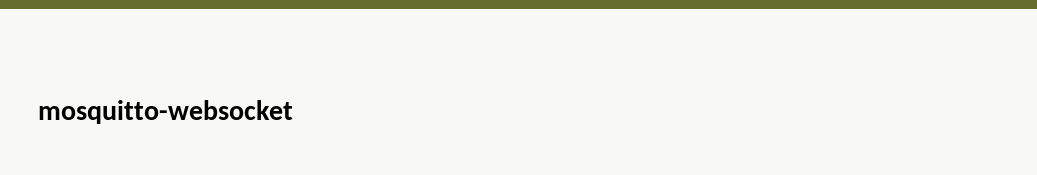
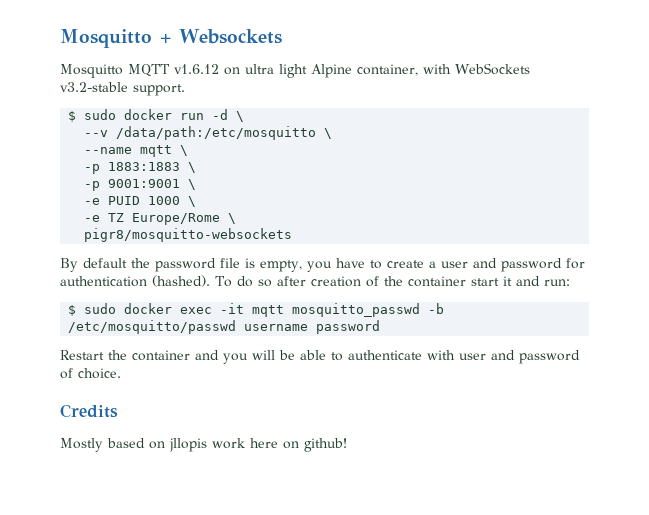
[38,100,293,124] mosquitto-websocket -> [60,29,282,48] [60,63,530,78] [60,82,185,96] [68,109,245,122] [84,126,333,140] [84,145,189,157] [84,162,197,174] [84,179,197,191] [84,196,197,207] [84,213,237,225] [84,228,293,242] [60,258,585,272] [60,275,570,287] [68,303,445,317] [68,320,381,334] [60,350,580,364] [60,368,121,379] [60,404,118,418] [60,438,347,452] Mosquitto + Websockets // Mosquitto MQTT v1.6.12 on ultra light Alpine container, with WebSockets v3.2-stable support. // $ sudo docker run -d \ // --v /data/path:/etc/mosquitto \ // --name mqtt \ // -p 1883:1883 \ // -p 9001:9001 \ // -e PUID 1000 \ // -e TZ Europe/Rome \ // pigr8/mosquitto-websockets // By default the password file is empty, you have to create a user and password for authentication (hashed). To do so after creation of the container start it and run: // $ sudo docker exec -it mqtt mosquitto_passwd -b /etc/mosquitto/passwd username password // Restart the container and you will be able to authenticate with user and password of choice. // Credits // Mostly based on jllopis work here on github!

